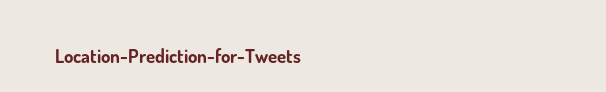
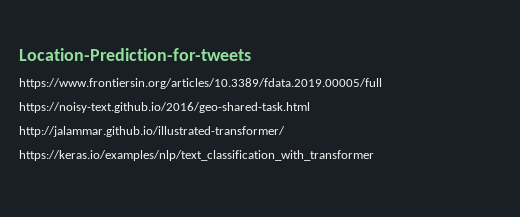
[55,48,301,63] Location-Prediction-for-Tweets -> [19,48,251,61] [19,78,382,89] [19,102,310,113] [19,126,285,137] [19,150,374,161] Location-Prediction-for-tweets // https://www.frontiersin.org/articles/10.3389/fdata.2019.00005/full // https://noisy-text.github.io/2016/geo-shared-task.html // http://jalammar.github.io/illustrated-transformer/ // https://keras.io/examples/nlp/text_classification_with_transformer

